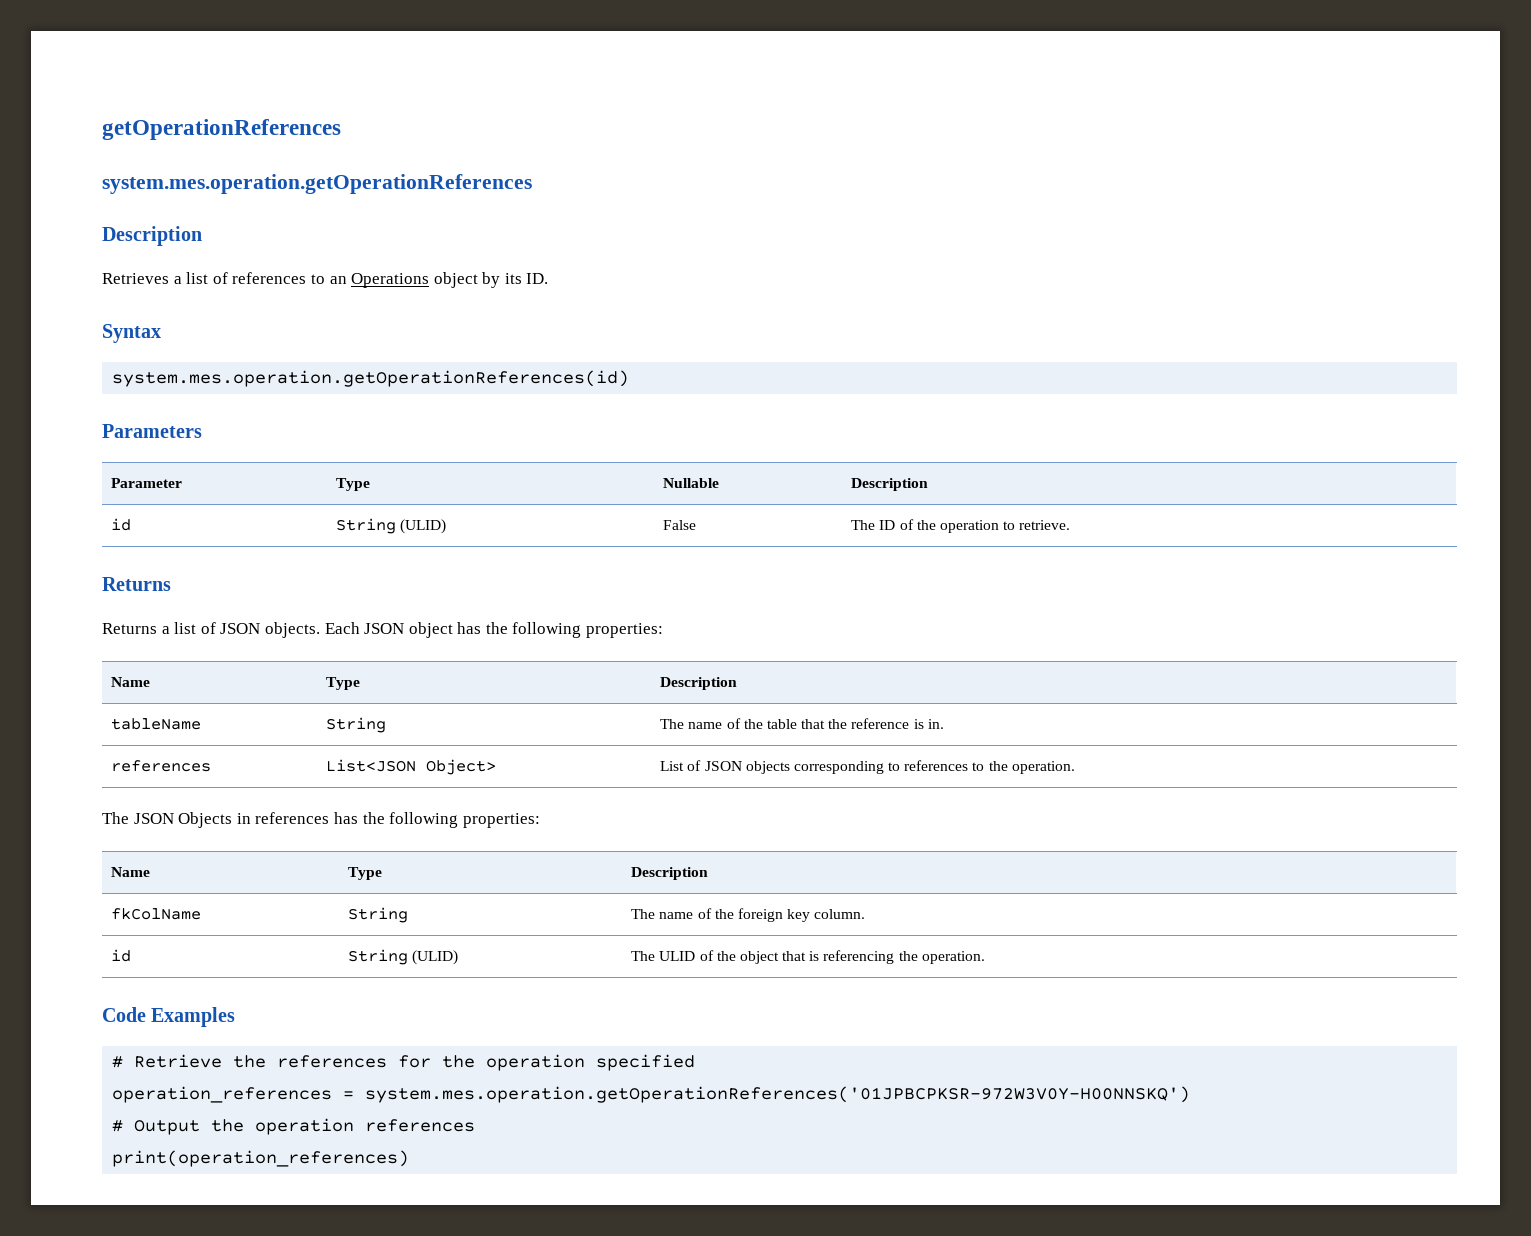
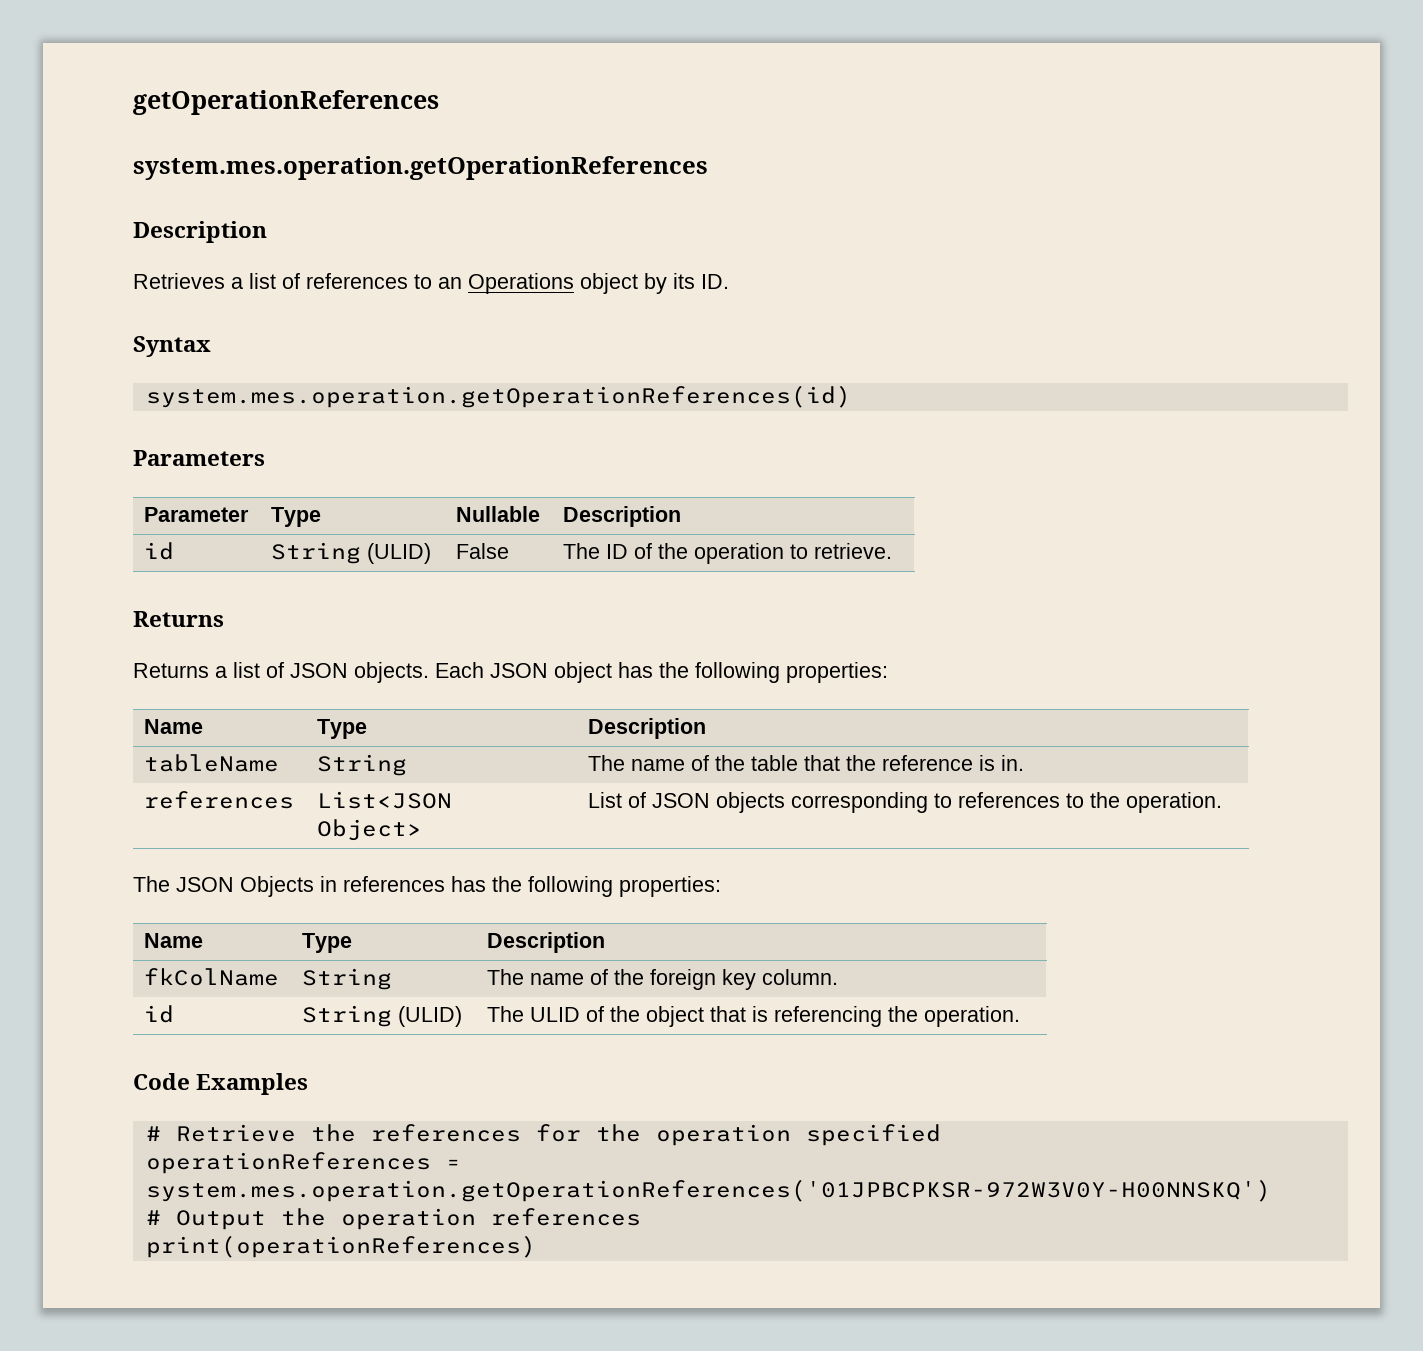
[112,1086,333,1103] operation_references -> [145,1152,431,1174] operationReferences
[112,1150,410,1167] print(operation_references) -> [145,1235,536,1258] print(operationReferences)

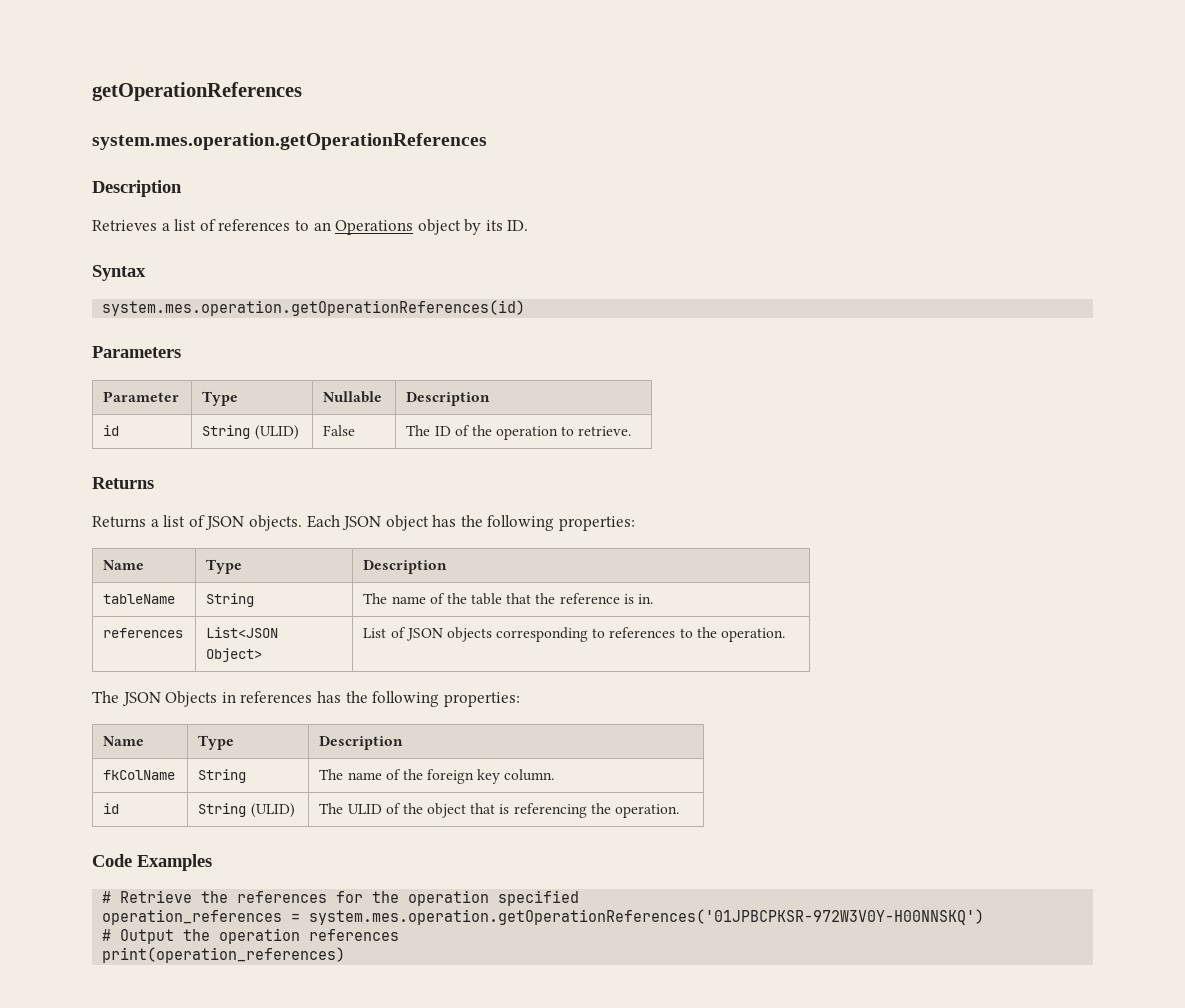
[145,1152,431,1174] operationReferences -> [102,909,283,925] operation_references
[145,1235,536,1258] print(operationReferences) -> [102,947,346,963] print(operation_references)

